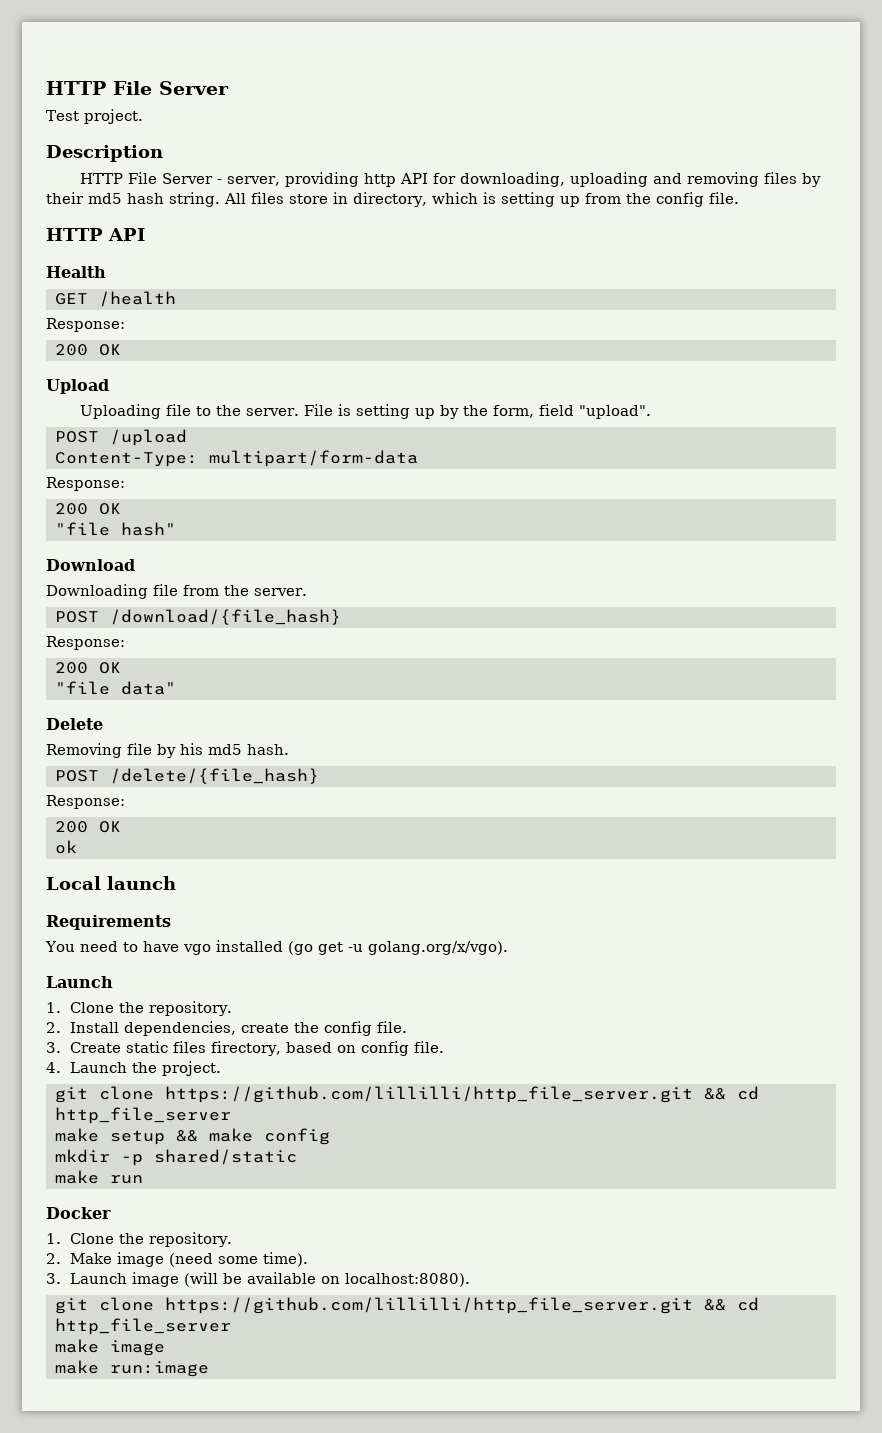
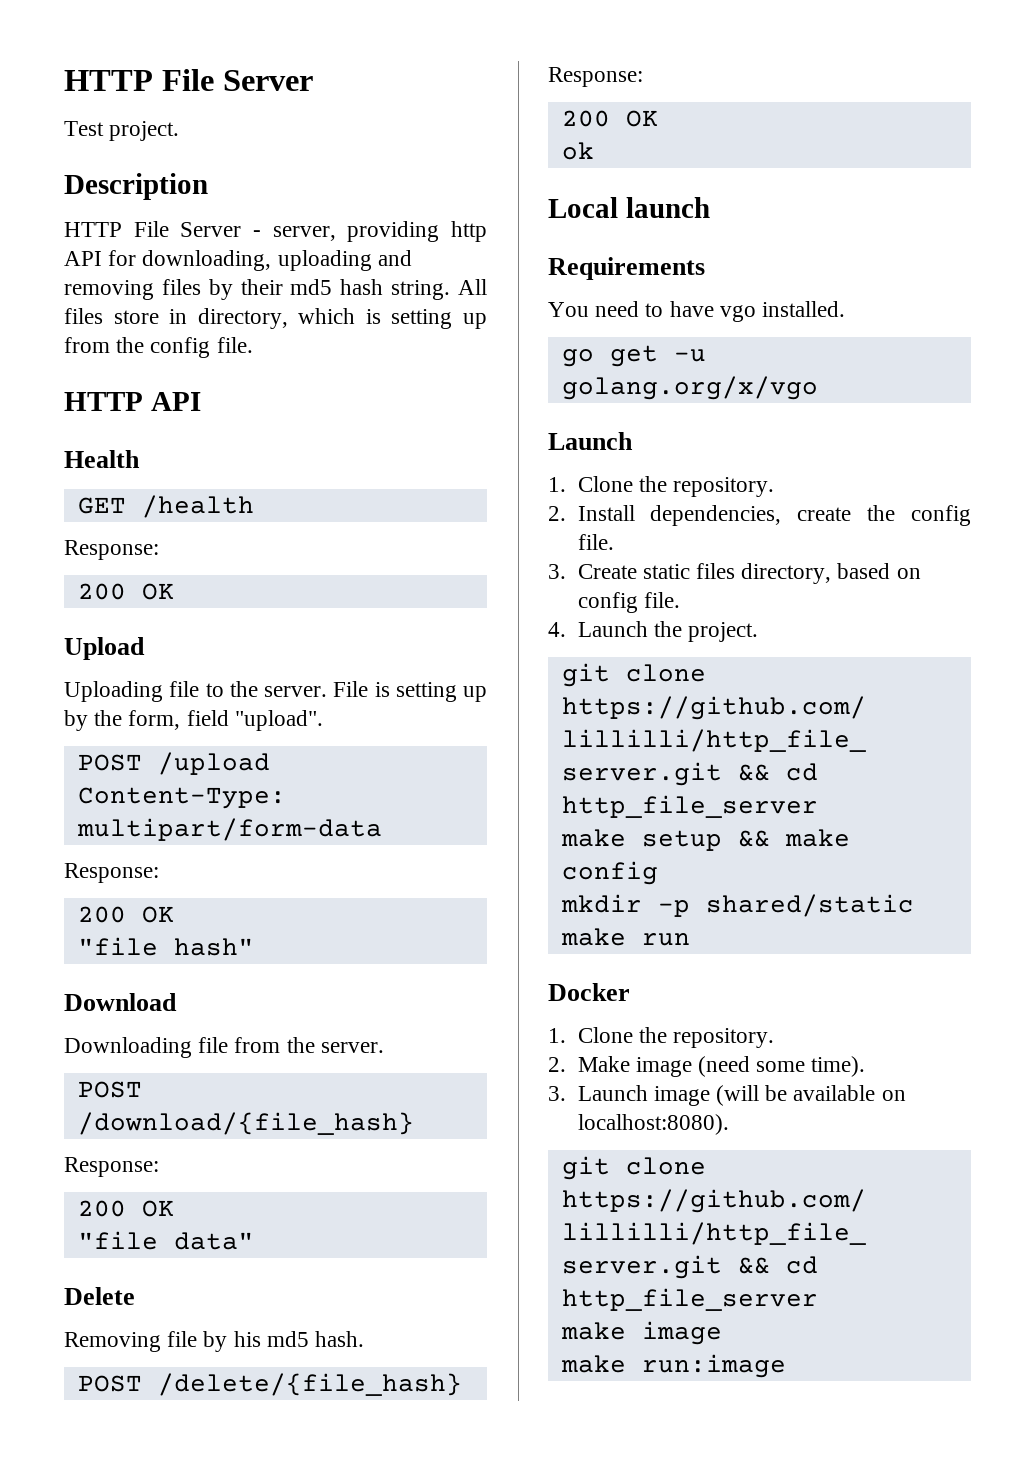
[215,940,313,955] installed (go -> [762,301,846,317] [561,349,594,367] installed. // go
[367,941,508,955] golang.org/x/vgo). -> [561,376,818,400] golang.org/x/vgo
[210,1041,281,1056] firectory, -> [741,563,832,584] directory,

